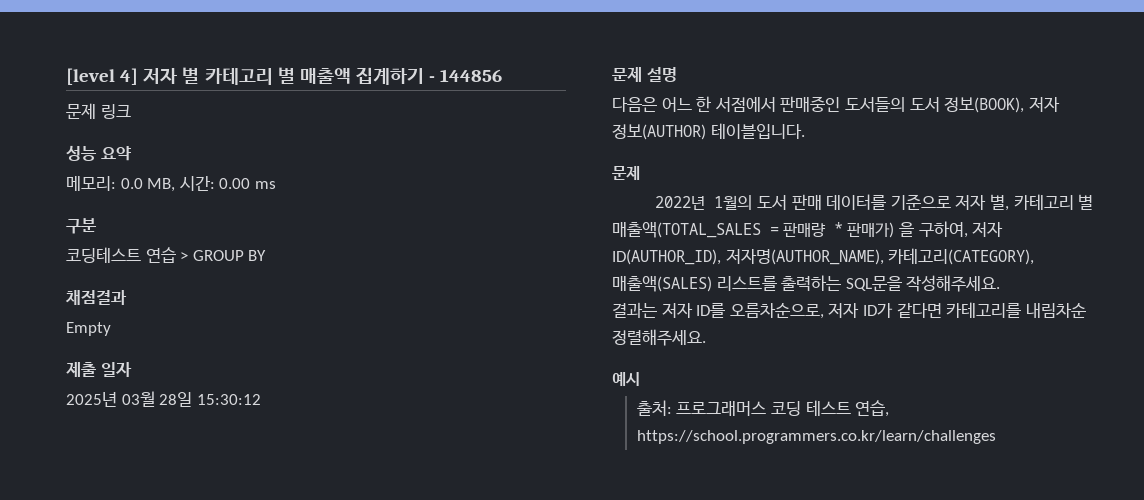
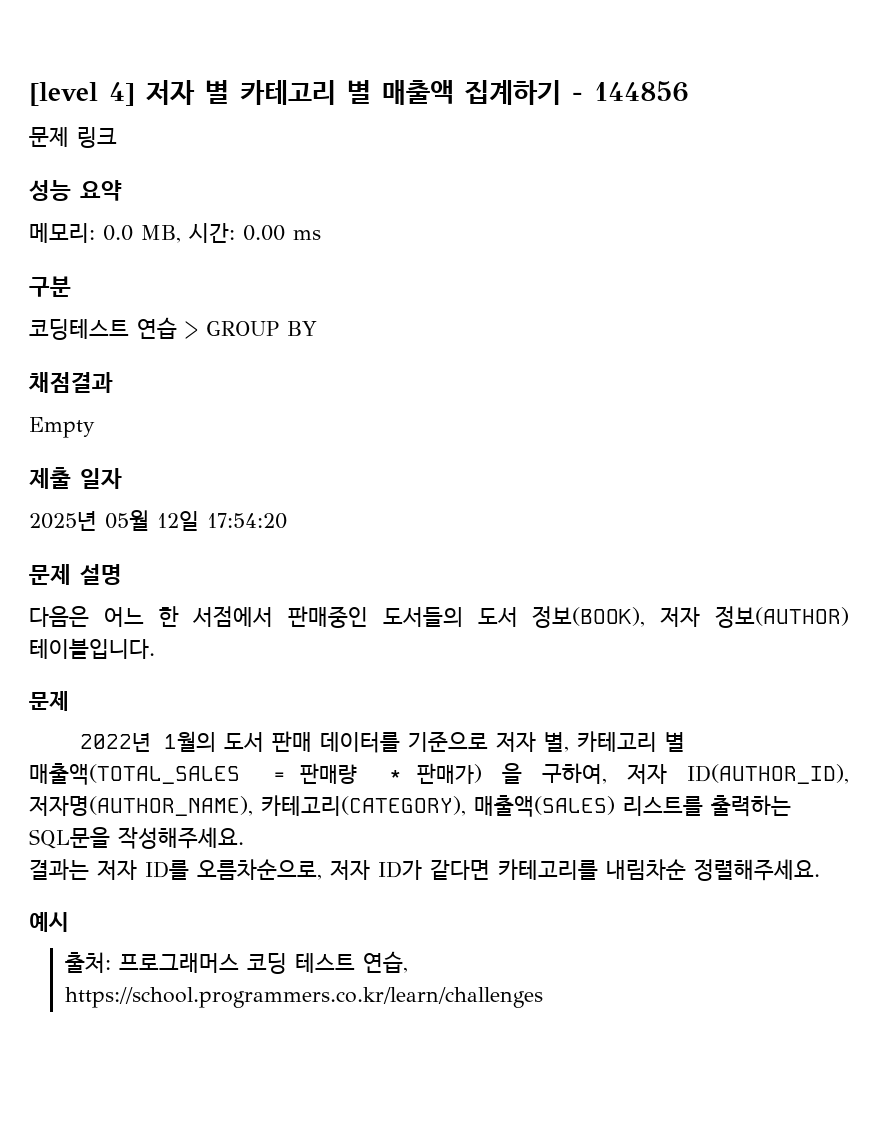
[121,391,261,407] 03월 28일 15:30:12 -> [105,510,287,531] 05월 12일 17:54:20

